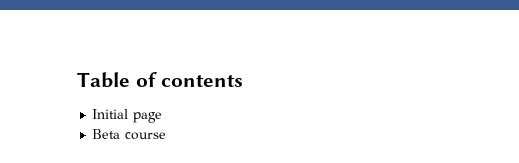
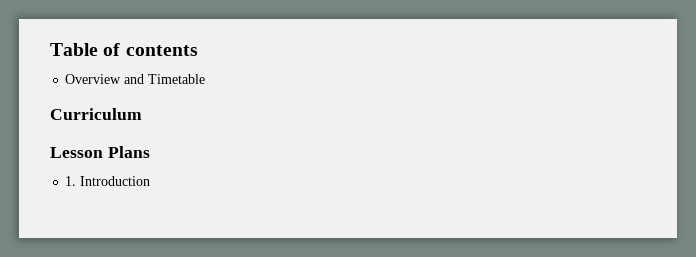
[92,109,163,123] [92,129,167,140] Initial page // Beta course -> [65,74,206,84] [50,108,142,120] [50,146,150,158] [65,176,151,186] Overview and Timetable // Curriculum // Lesson Plans // 1. Introduction

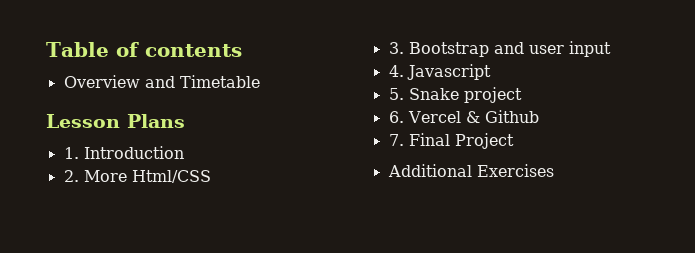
[50,108,142,120] // Curriculum -> (260, 81) none
(151, 181) none -> [63,170,211,183] [388,41,611,57] [388,64,491,80] [388,87,522,103] [388,110,539,123] [388,133,514,149] [387,164,554,177] // 2. More Html/CSS // 3. Bootstrap and user input // 4. Javascript // 5. Snake project // 6. Vercel & Github // 7. Final Project // Additional Exercises

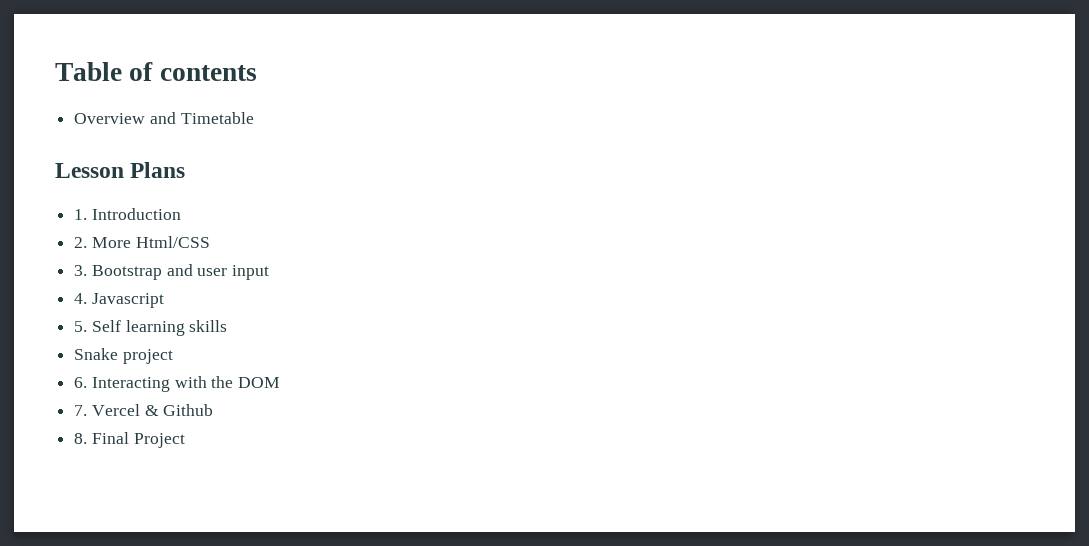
(404, 94) none -> [91,320,228,336] Self learning skills //
(404, 117) none -> [91,376,281,392] [74,405,88,416] Interacting with the DOM // 7.
[388,134,404,146] 7. -> [74,433,88,444] 8.
[387,164,554,177] // Additional Exercises -> (185, 440) none

